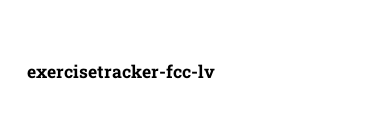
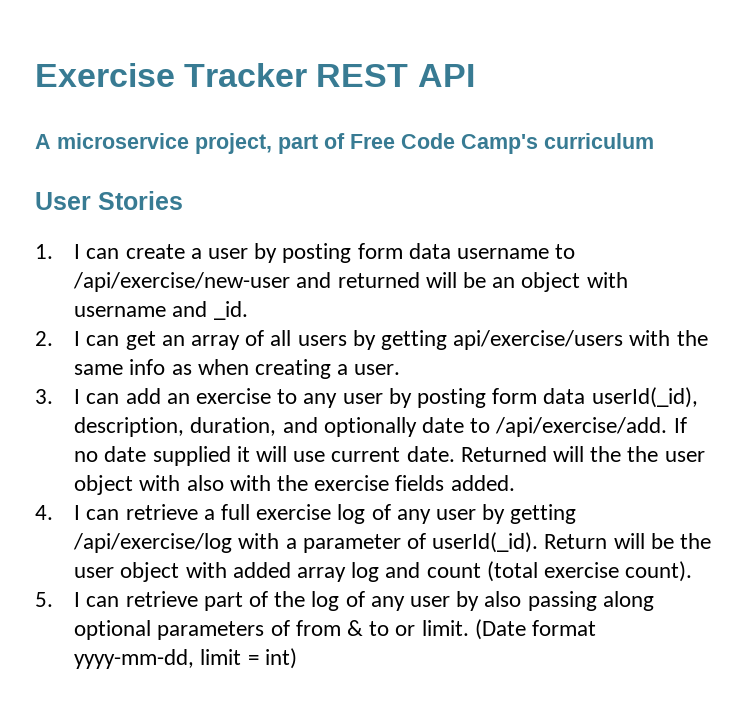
[27,64,215,79] exercisetracker-fcc-lv -> [35,63,475,87] [35,133,654,154] [35,191,183,210] [35,243,576,263] [73,272,628,292] [74,301,248,320] [35,330,708,350] [74,359,401,379] [35,387,698,408] [74,417,687,437] [74,446,705,466] [74,475,515,495] [35,504,577,524] [73,532,711,553] [74,561,693,582] [35,591,654,611] [74,619,596,640] [74,648,297,669] Exercise Tracker REST API // A microservice project, part of Free Code Camp's curriculum // User Stories // 1. I can create a user by posting form data username to /api/exercise/new-user and returned will be an object with username and _id. // 2. I can get an array of all users by getting api/exercise/users with the same info as when creating a user. // 3. I can add an exercise to any user by posting form data userId(_id), description, duration, and optionally date to /api/exercise/add. If no date supplied it will use current date. Returned will the the user object with also with the exercise fields added. // 4. I can retrieve a full exercise log of any user by getting /api/exercise/log with a parameter of userId(_id). Return will be the user object with added array log and count (total exercise count). // 5. I can retrieve part of the log of any user by also passing along optional parameters of from & to or limit. (Date format yyyy-mm-dd, limit = int)

